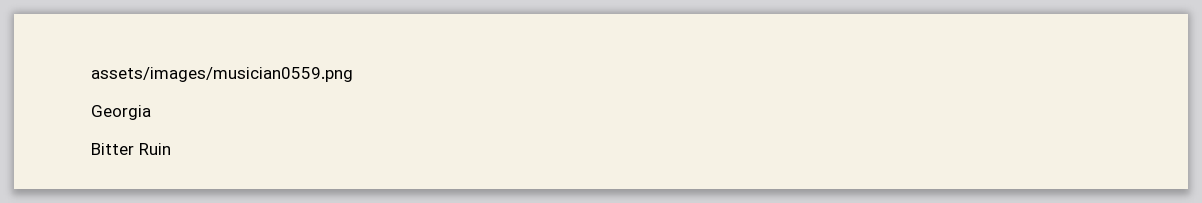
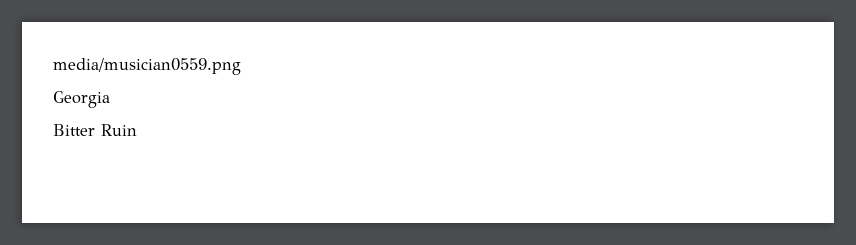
[91,67,353,82] assets/images/musician0559.png -> [53,58,241,75] media/musician0559.png

